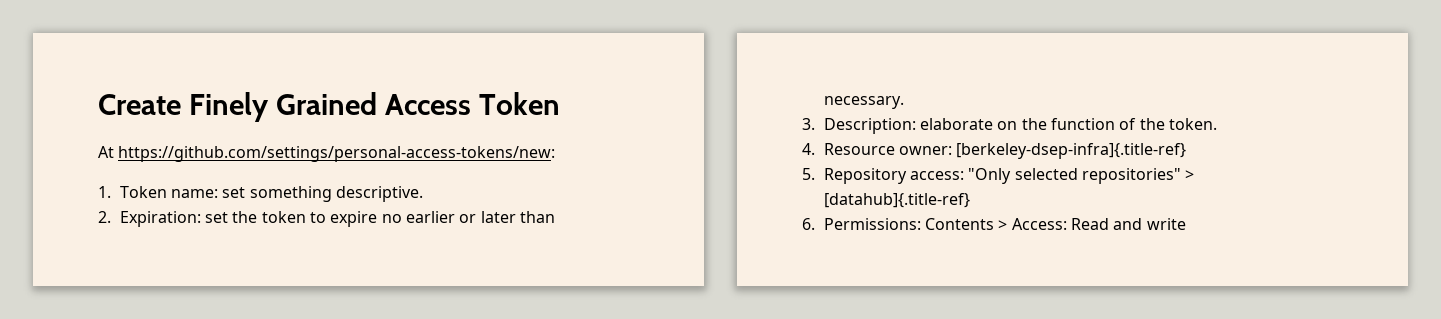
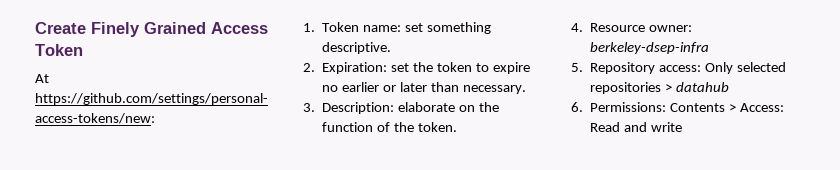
[956,143,1187,159] [berkeley-dsep-infra]{.title-ref} -> [590,42,710,54] berkeley-dsep-infra
[968,168,1195,184] [823,193,970,208] "Only selected repositories" > [datahub]{.title-ref} -> [705,62,786,74] [590,82,730,94] Only selected repositories > datahub

